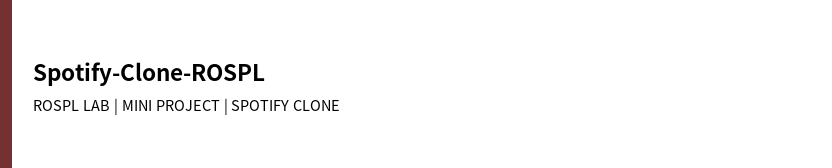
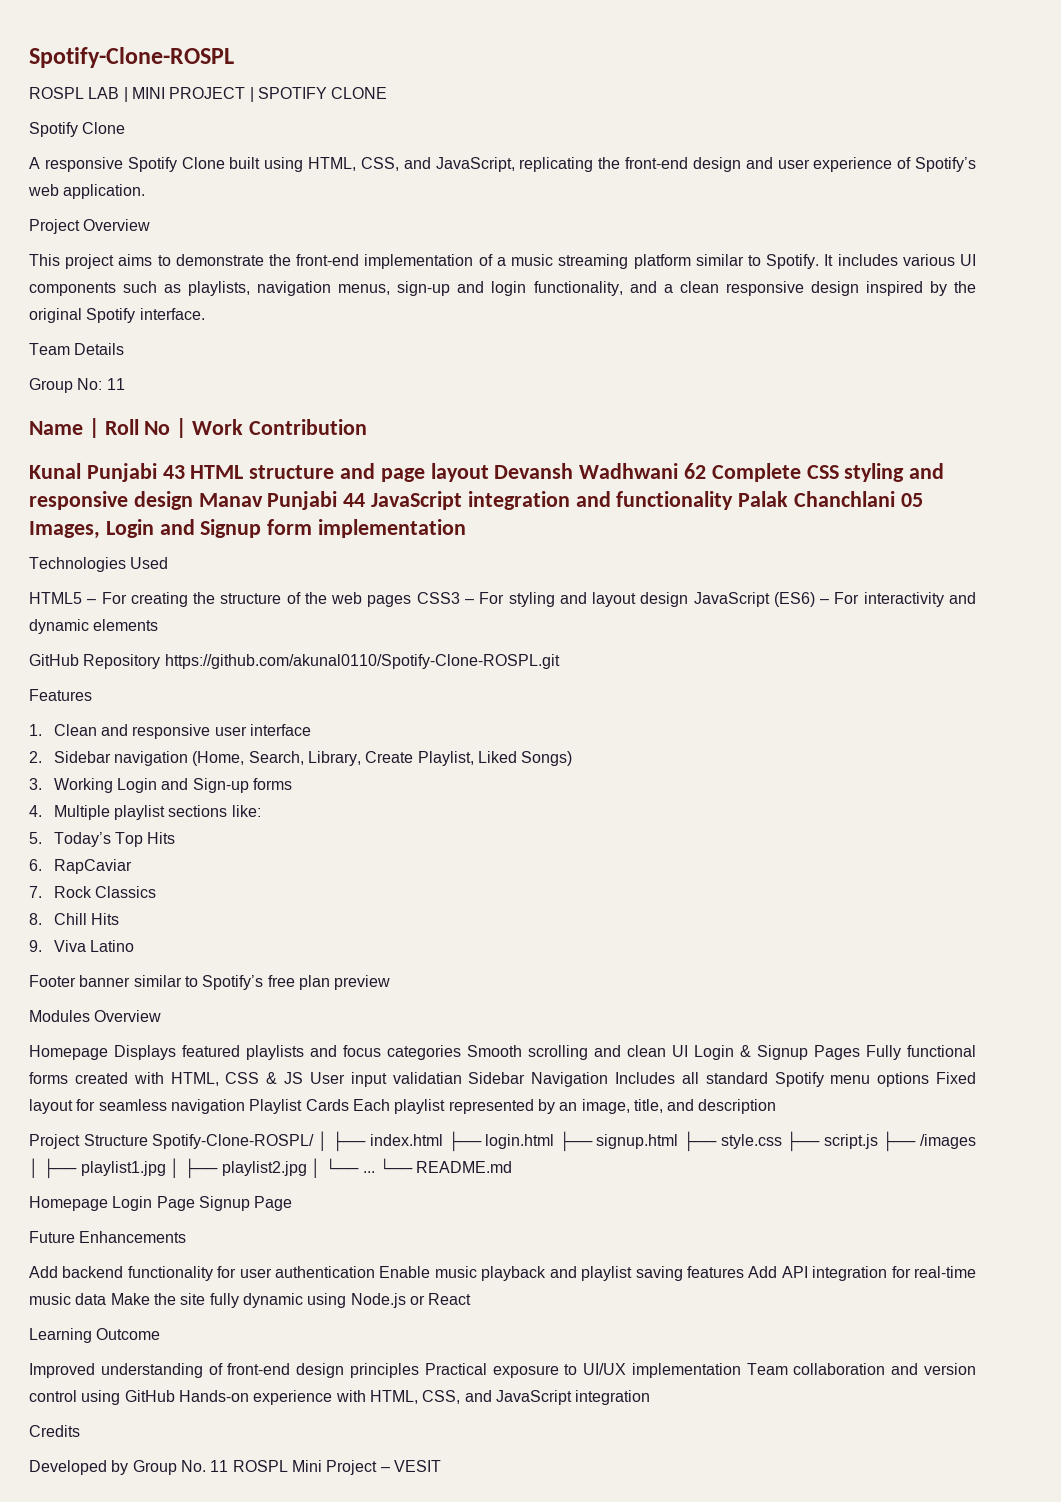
(341, 105) none -> [29,122,126,137] [29,157,977,172] [28,184,146,199] [29,219,151,234] [29,254,977,269] [29,281,976,296] [29,308,205,323] [29,343,125,355] [29,378,125,393] [29,418,367,438] [29,463,945,482] [29,491,923,510] [29,519,467,539] [29,557,169,572] [29,592,976,607] [29,619,159,634] [29,654,560,669] [29,689,92,701] [29,724,312,739] [29,751,573,766] [29,778,293,793] [29,805,261,820] [29,832,176,847] [29,859,132,874] [29,886,157,898] [29,913,120,925] [29,940,135,952] [29,975,391,990] [29,1010,162,1022] [29,1045,976,1060] [29,1072,977,1087] [29,1099,777,1114] [29,1131,977,1152] [29,1158,513,1179] [29,1196,293,1211] [29,1231,187,1243] [29,1266,976,1281] [29,1293,472,1308] [29,1328,161,1343] [29,1363,977,1378] [29,1390,651,1405] [29,1425,80,1437] [29,1460,441,1475] // Spotify Clone // A responsive Spotify Clone built using HTML, CSS, and JavaScript, replicating the front-end design and user experience of Spotify’s web application. // Project Overview // This project aims to demonstrate the front-end implementation of a music streaming platform similar to Spotify. It includes various UI components such as playlists, navigation menus, sign-up and login functionality, and a clean responsive design inspired by the original Spotify interface. // Team Details // Group No: 11 // Name | Roll No | Work Contribution // Kunal Punjabi 43 HTML structure and page layout Devansh Wadhwani 62 Complete CSS styling and responsive design Manav Punjabi 44 JavaScript integration and functionality Palak Chanchlani 05 Images, Login and Signup form implementation // Technologies Used // HTML5 – For creating the structure of the web pages CSS3 – For styling and layout design JavaScript (ES6) – For interactivity and dynamic elements // GitHub Repository https://github.com/akunal0110/Spotify-Clone-ROSPL.git // Features // 1. Clean and responsive user interface // 2. Sidebar navigation (Home, Search, Library, Create Playlist, Liked Songs) // 3. Working Login and Sign-up forms // 4. Multiple playlist sections like: // 5. Today’s Top Hits // 6. RapCaviar // 7. Rock Classics // 8. Chill Hits // 9. Viva Latino // Footer banner similar to Spotify’s free plan preview // Modules Overview // Homepage Displays featured playlists and focus categories Smooth scrolling and clean UI Login & Signup Pages Fully functional forms created with HTML, CSS & JS User input validatian Sidebar Navigation Includes all standard Spotify menu options Fixed layout for seamless navigation Playlist Cards Each playlist represented by an image, title, and description // Project Structure Spotify-Clone-ROSPL/ │ ├── index.html ├── login.html ├── signup.html ├── style.css ├── script.js ├── /images │ ├── playlist1.jpg │ ├── playlist2.jpg │ └── ... └── README.md // Homepage Login Page Signup Page // Future Enhancements // Add backend functionality for user authentication Enable music playback and playlist saving features Add API integration for real-time music data Make the site fully dynamic using Node.js or React // Learning Outcome // Improved understanding of front-end design principles Practical exposure to UI/UX implementation Team collaboration and version control using GitHub Hands-on experience with HTML, CSS, and JavaScript integration // Credits // Developed by Group No. 11 ROSPL Mini Project – VESIT

